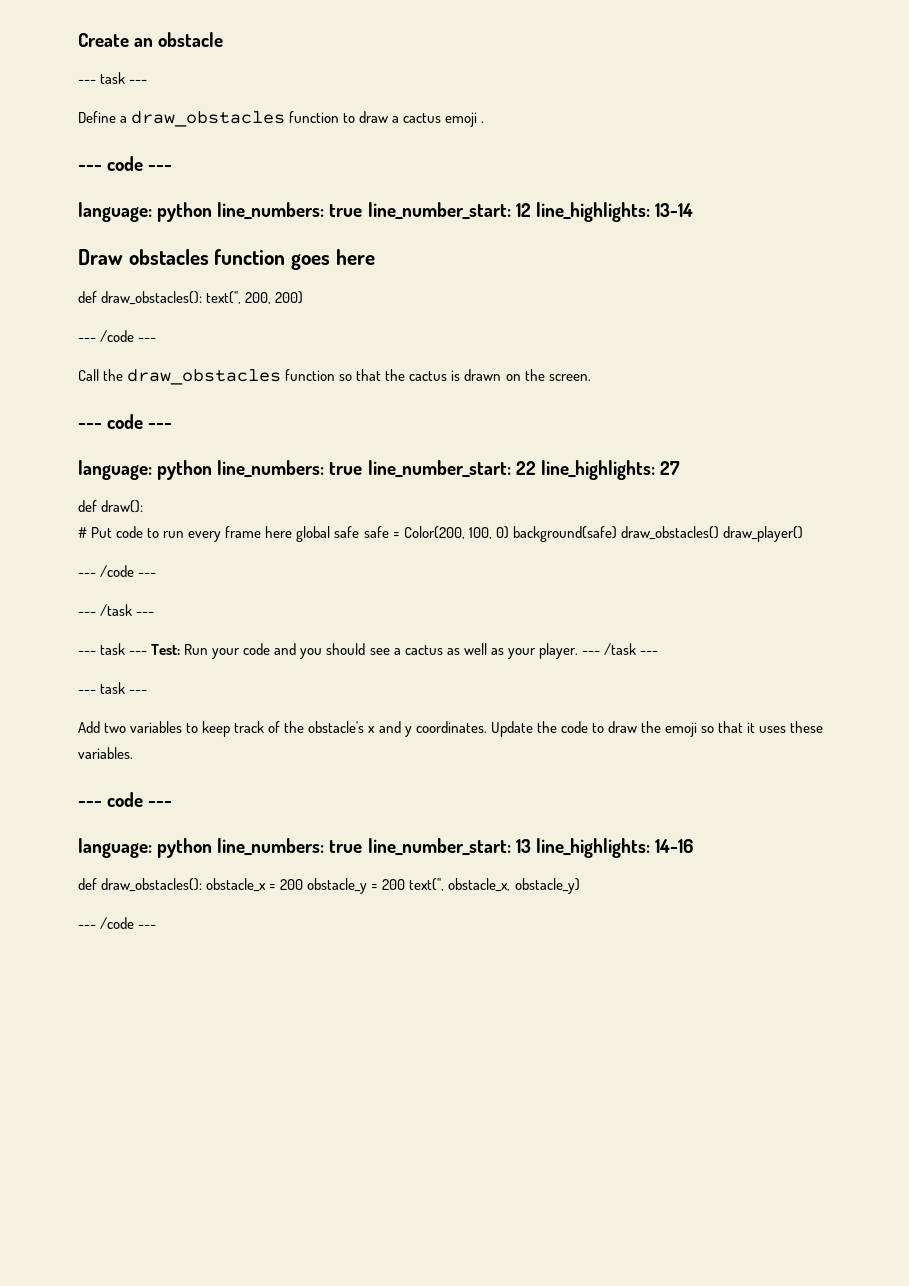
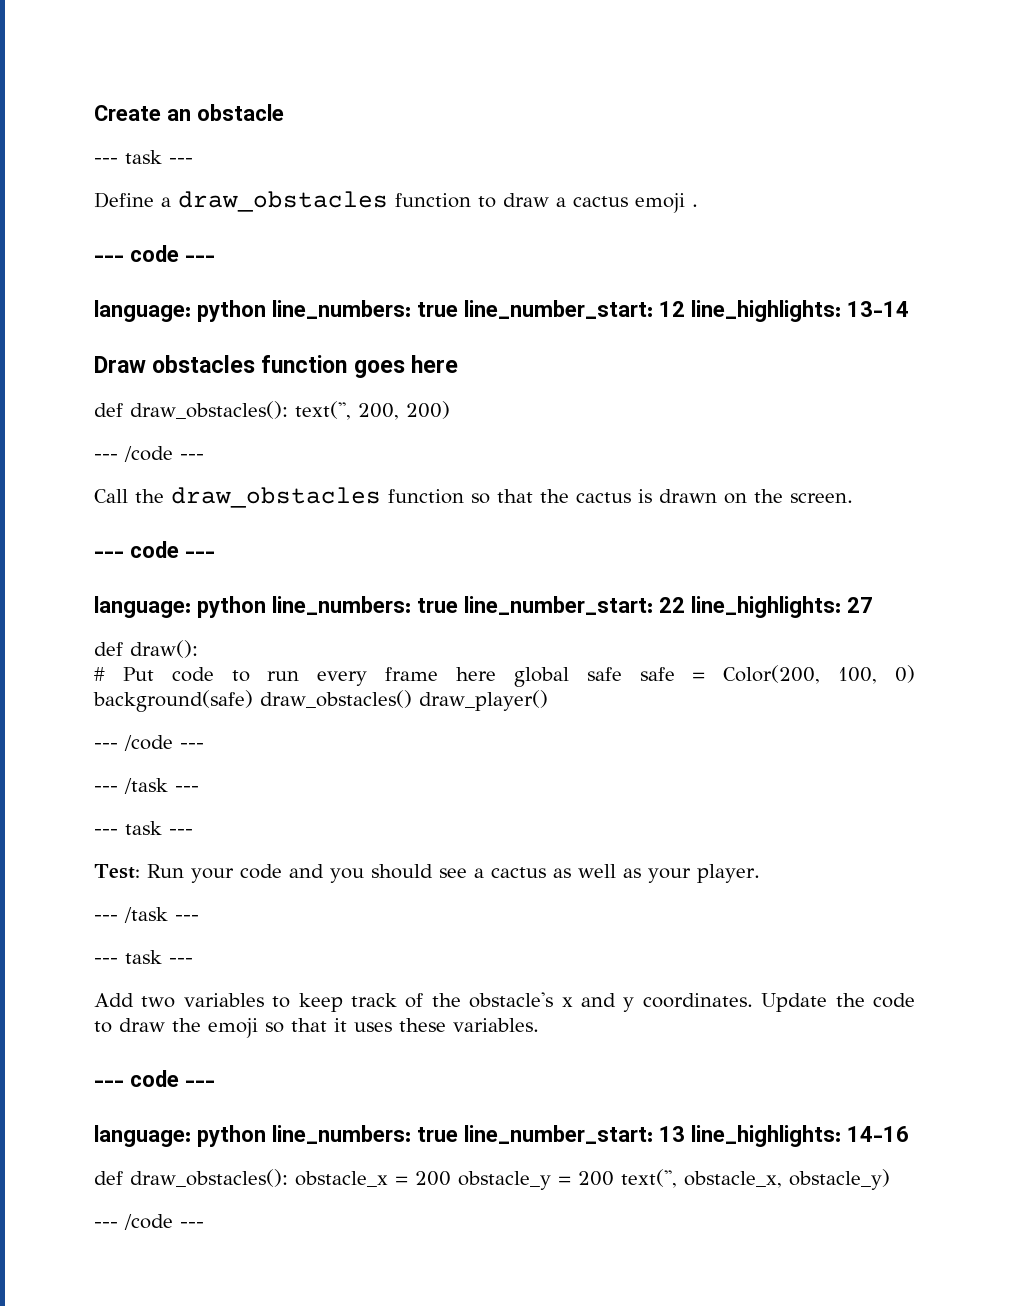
(148, 652) none -> (193, 832) //
(578, 651) none -> (760, 873) //

